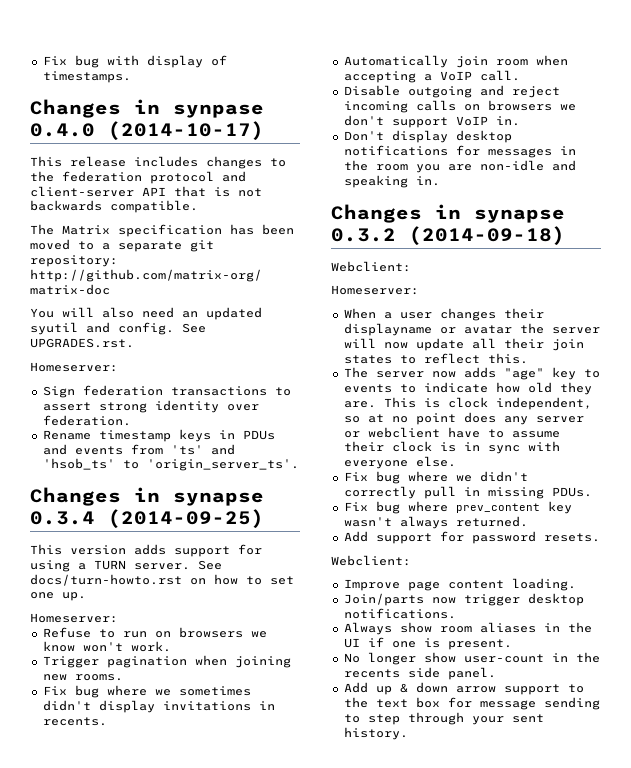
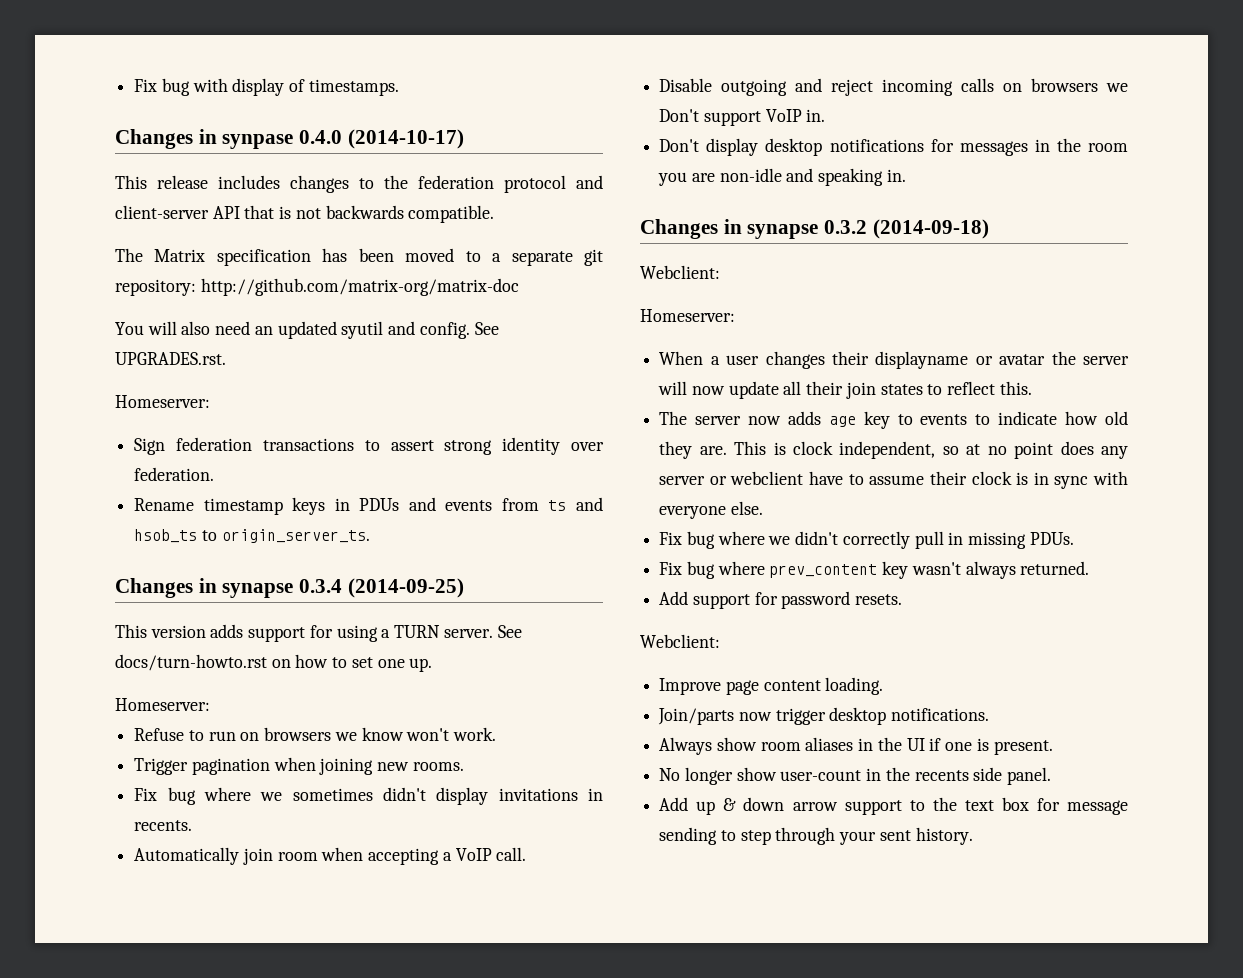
[170,444,235,455] [42,458,299,471] 'ts' and 'hsob_ts' to 'origin_server_ts'. -> [548,497,603,511] [134,529,370,543] ts and hsob_ts to origin_server_ts.
[343,115,384,126] don't -> [659,109,700,122] Don't
[503,368,544,380] "age" -> [828,416,856,427] age

